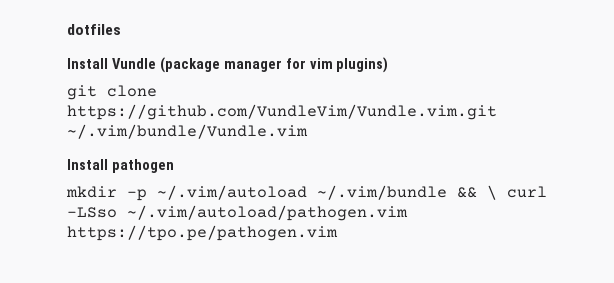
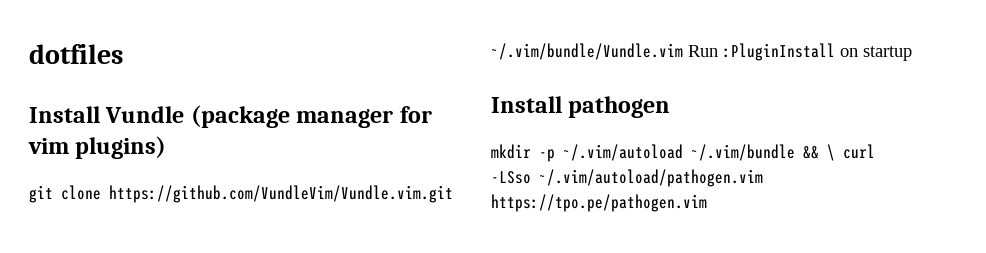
(308, 131) none -> [688,43,912,61] Run :PluginInstall on startup

